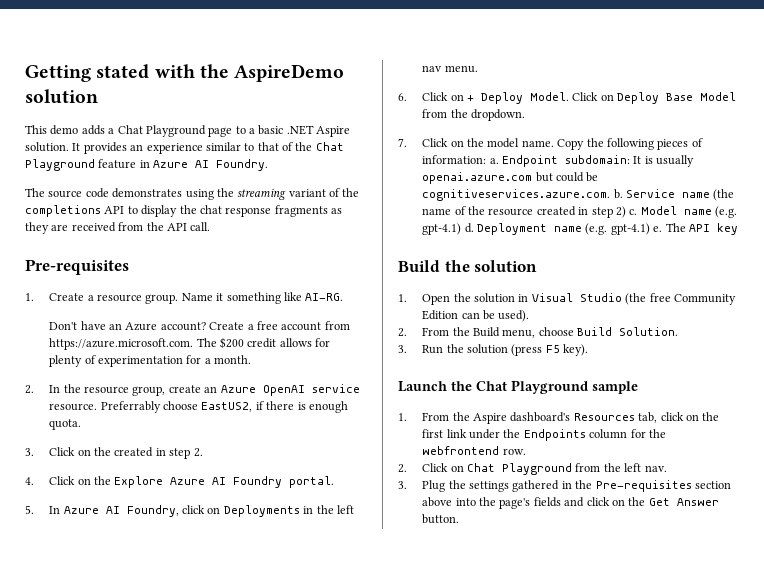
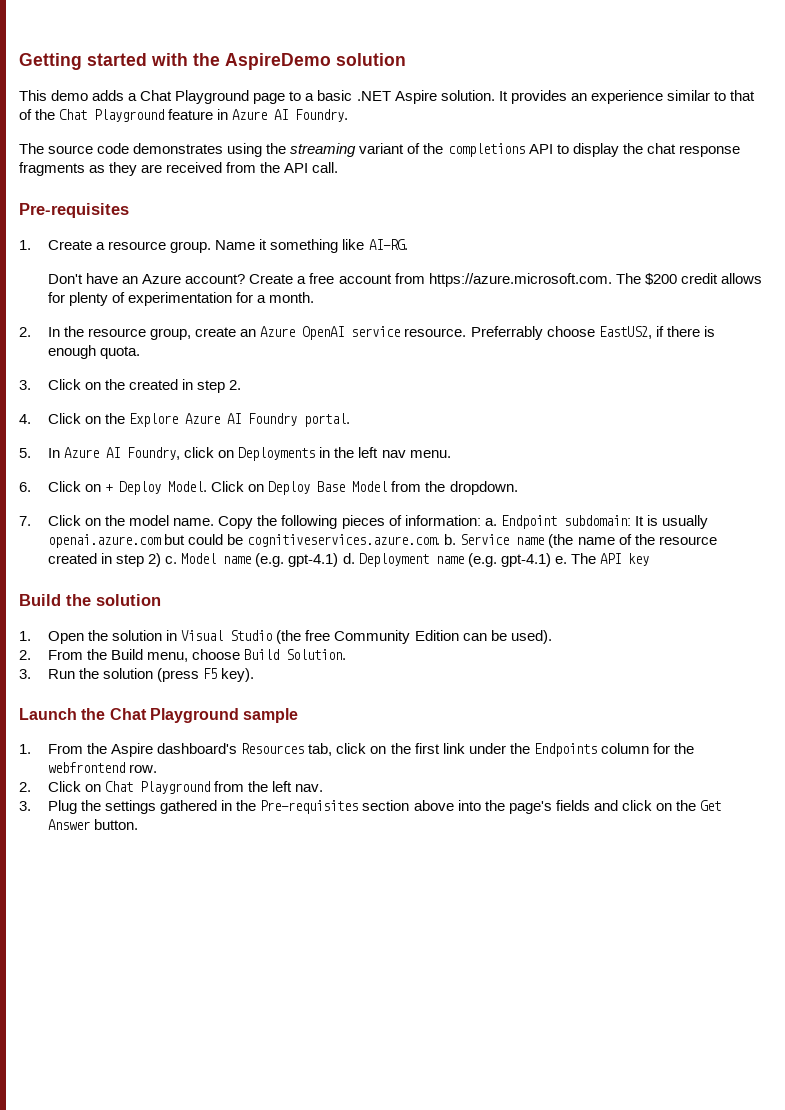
[96,64,150,79] stated -> [87,53,147,66] started

